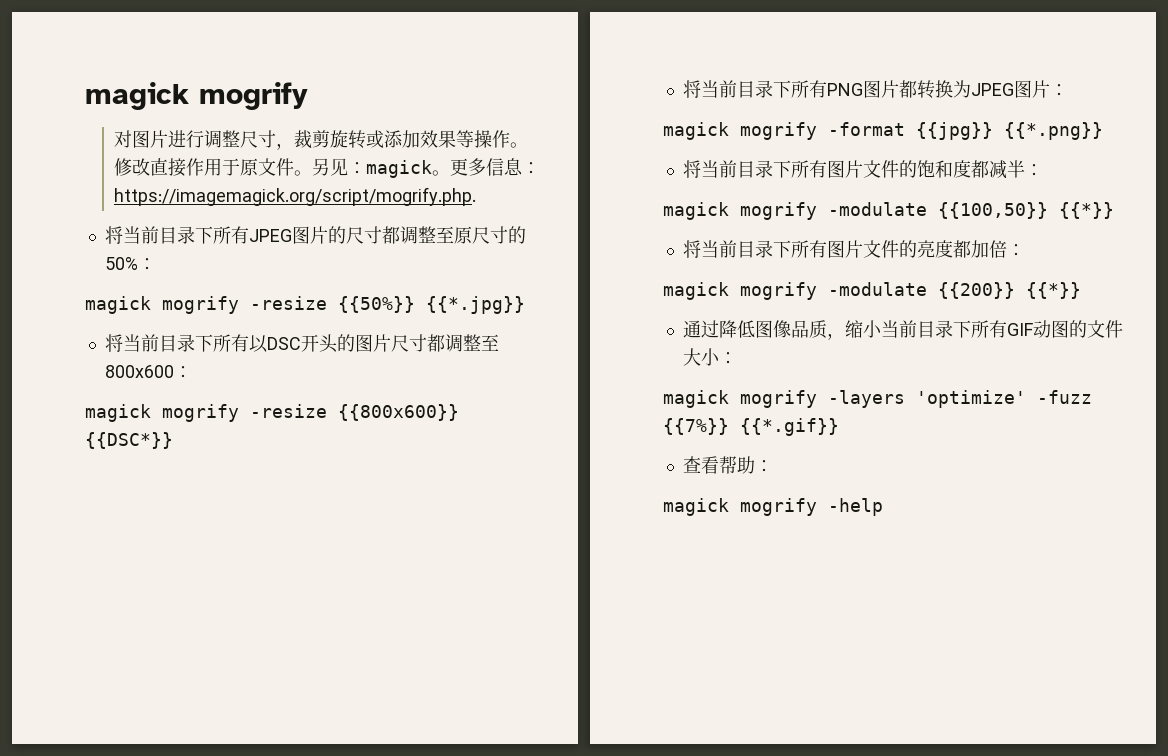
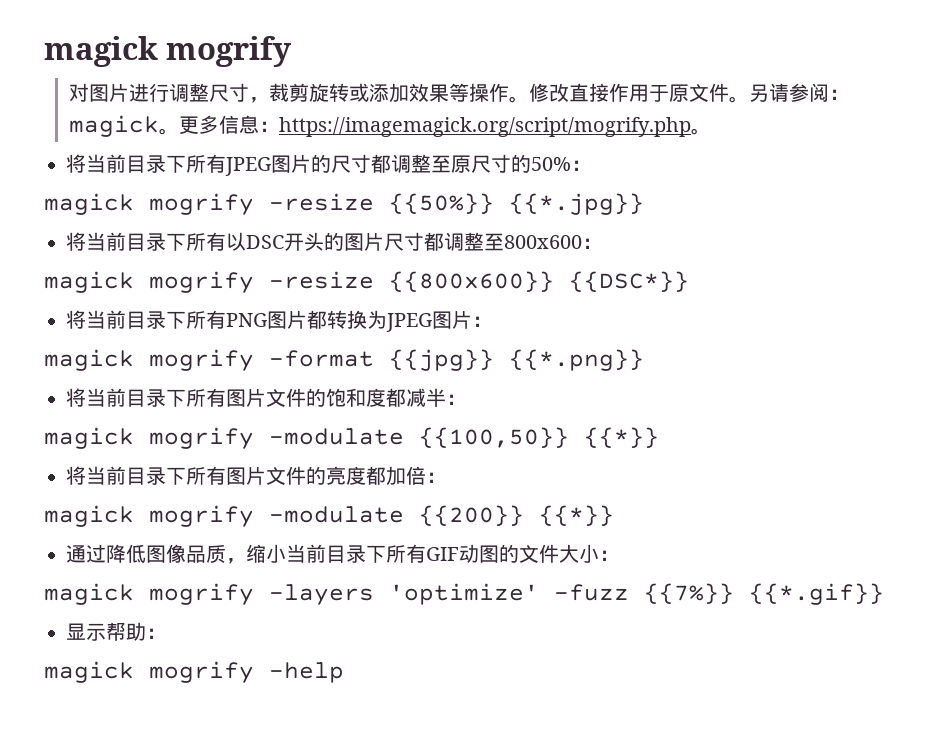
[330,158,349,176] 见 -> [769,83,830,102] 请参阅
[114,187,477,206] https://imagemagick.org/script/mogrify.php. -> [279,117,712,137] https://imagemagick.org/script/mogrify.php。
[682,456,719,474] 查看 -> [66,623,106,641] 显示

